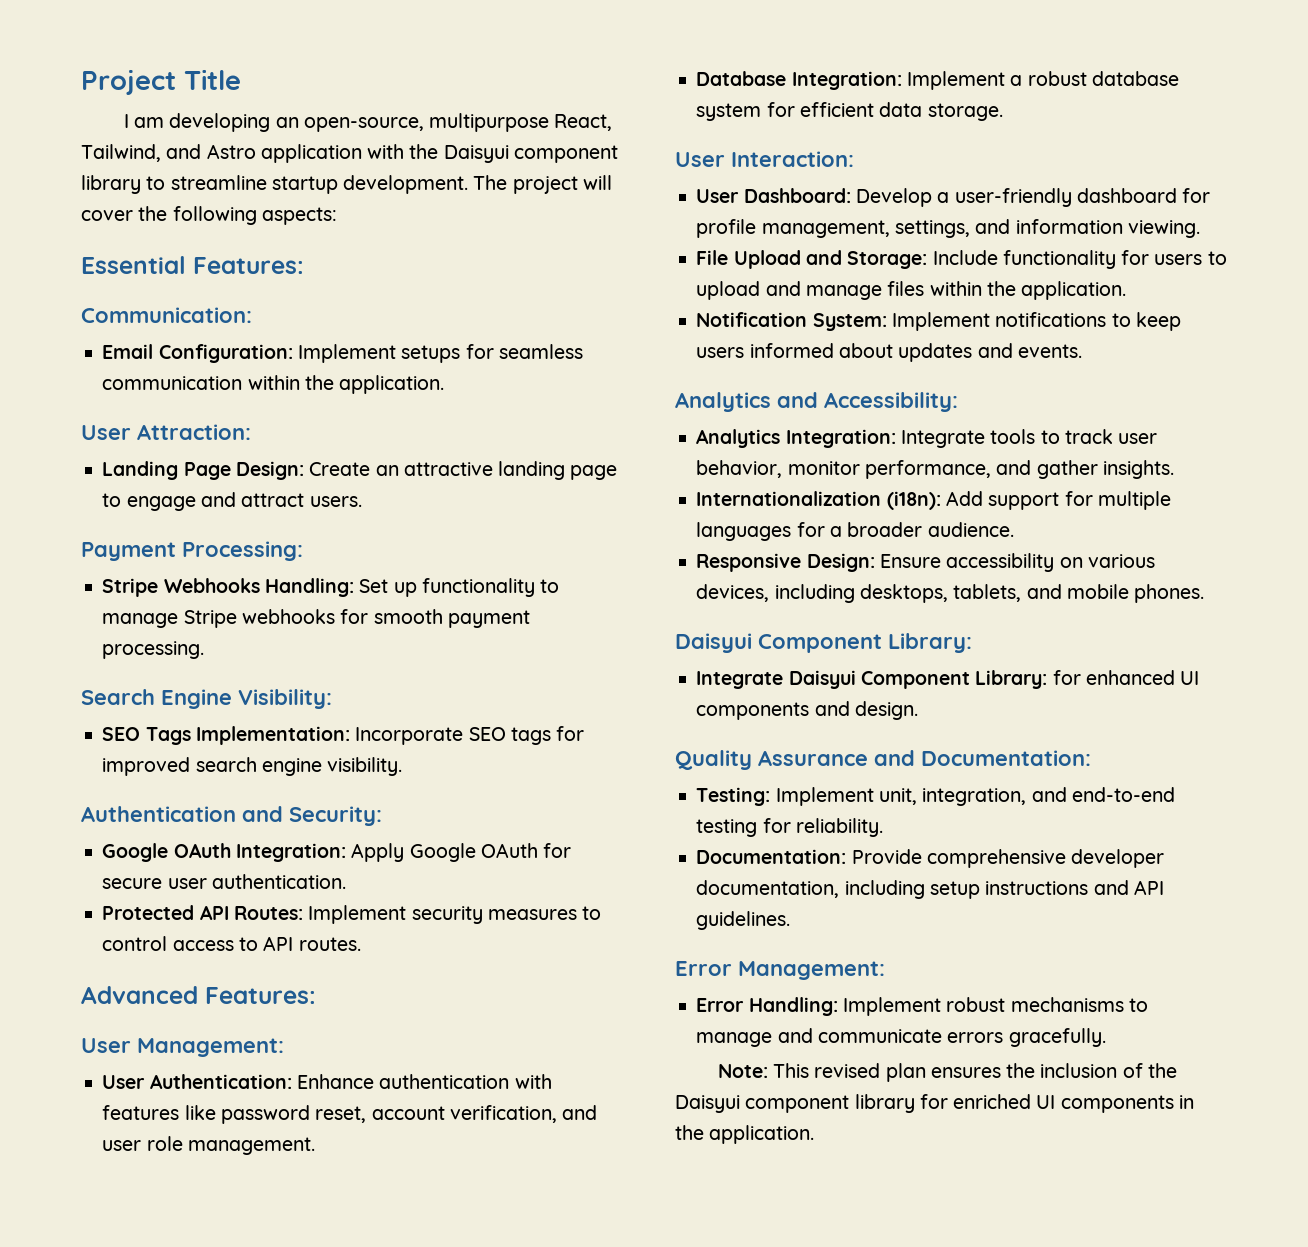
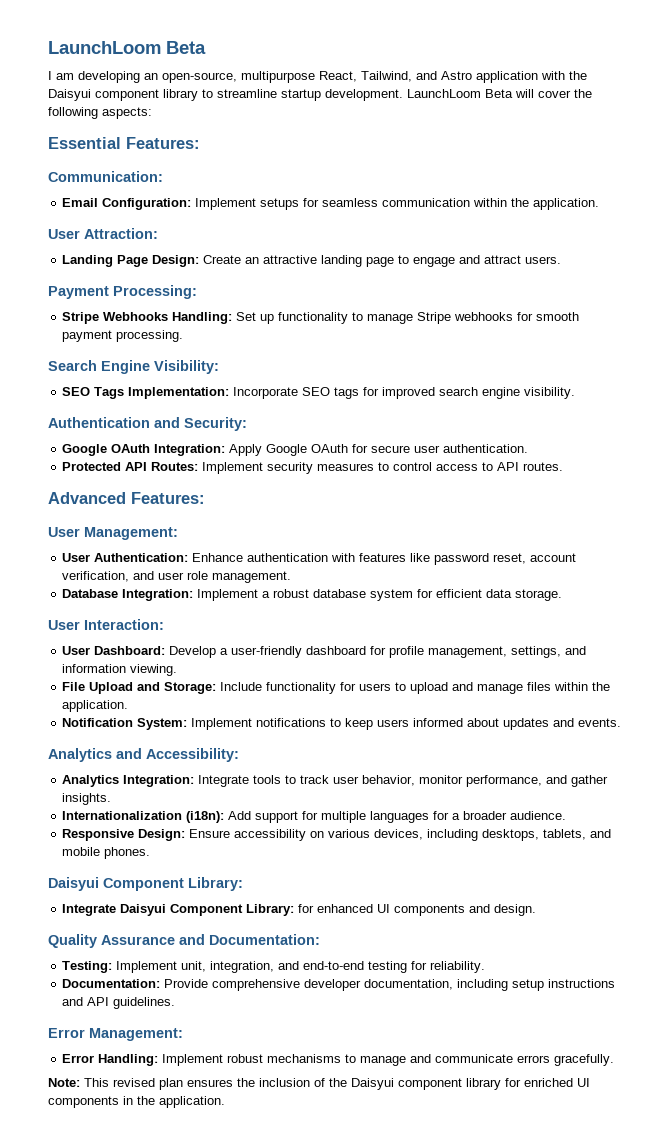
[81,69,241,95] Project Title -> [48,41,206,54] LaunchLoom Beta
[473,175,578,194] The project -> [407,89,513,98] LaunchLoom Beta

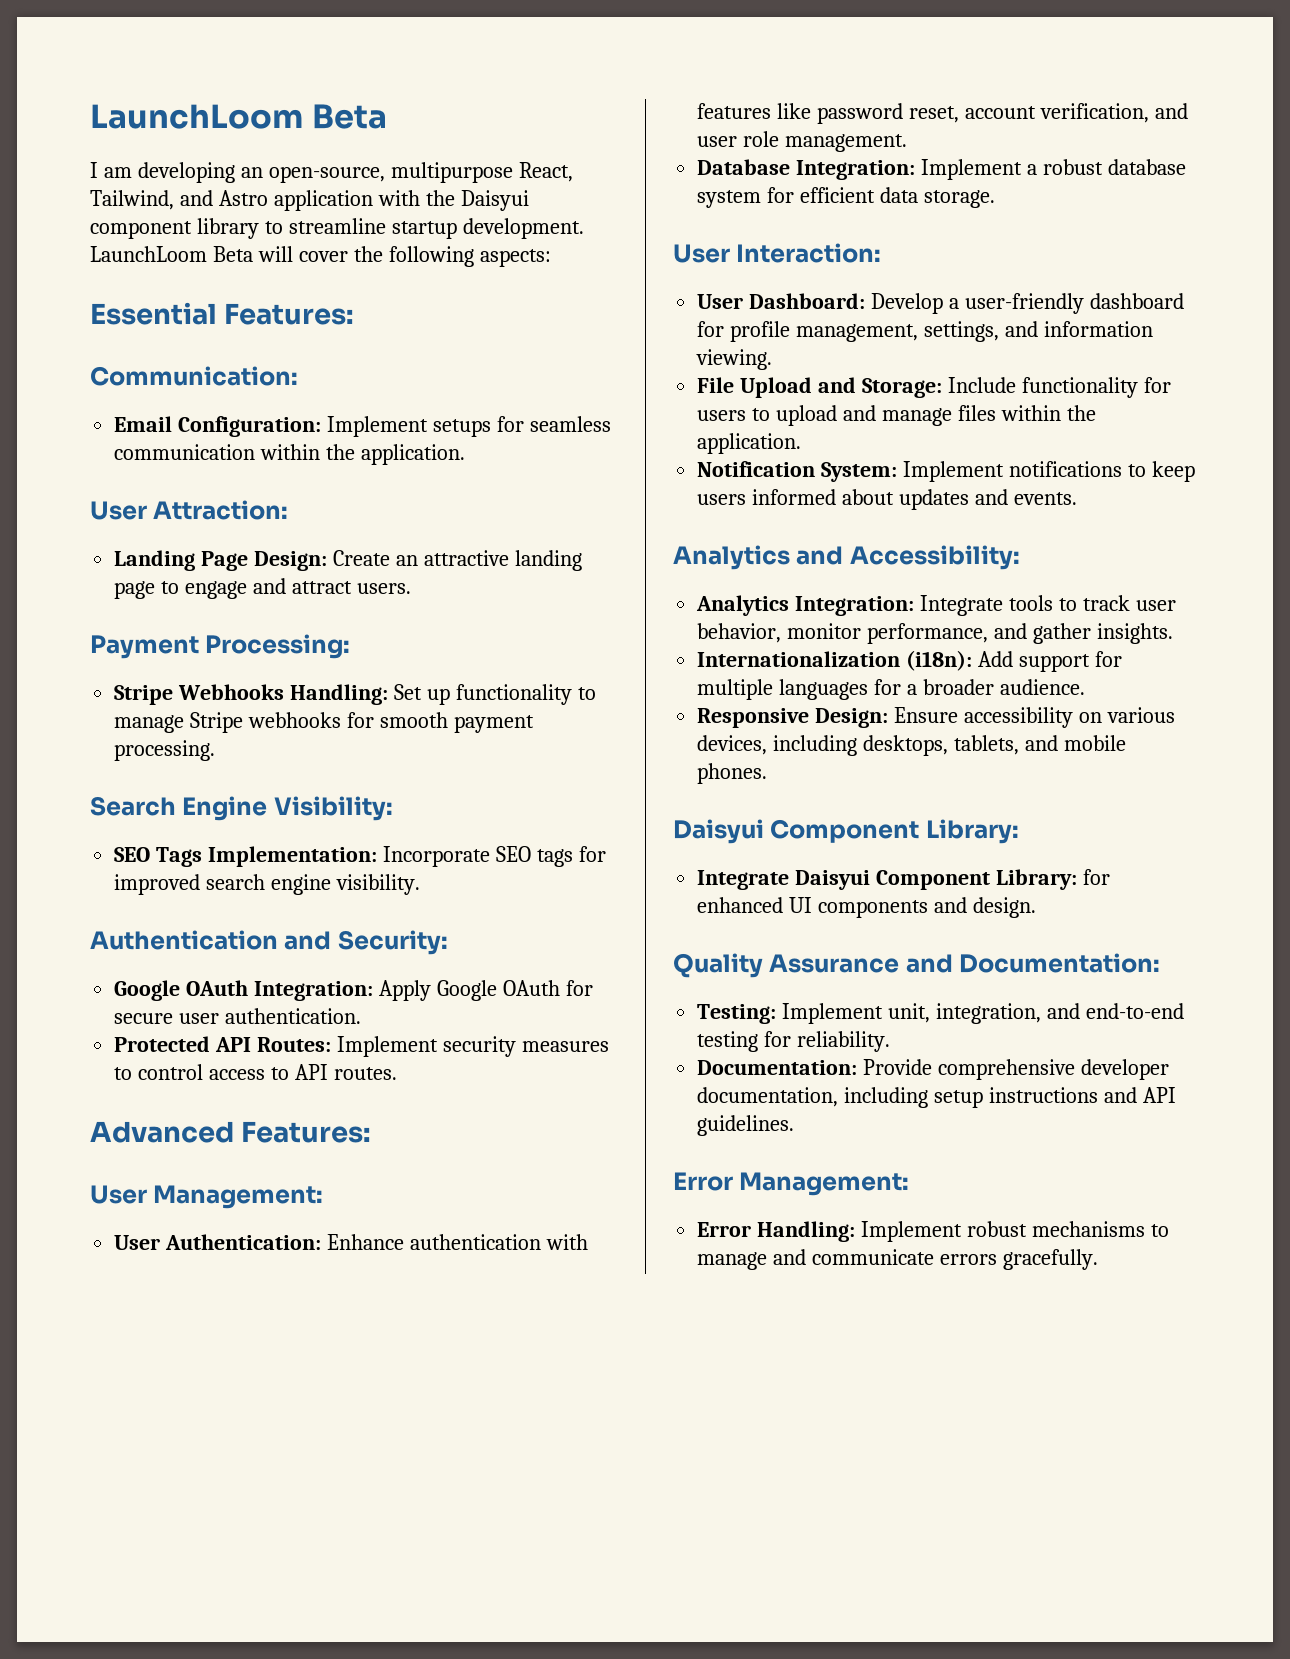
[48,1078,590,1090] [48,1096,225,1108] // Note: This revised plan ensures the inclusion of the Daisyui component library for enriched UI components in the application. -> (1098, 1259) none

